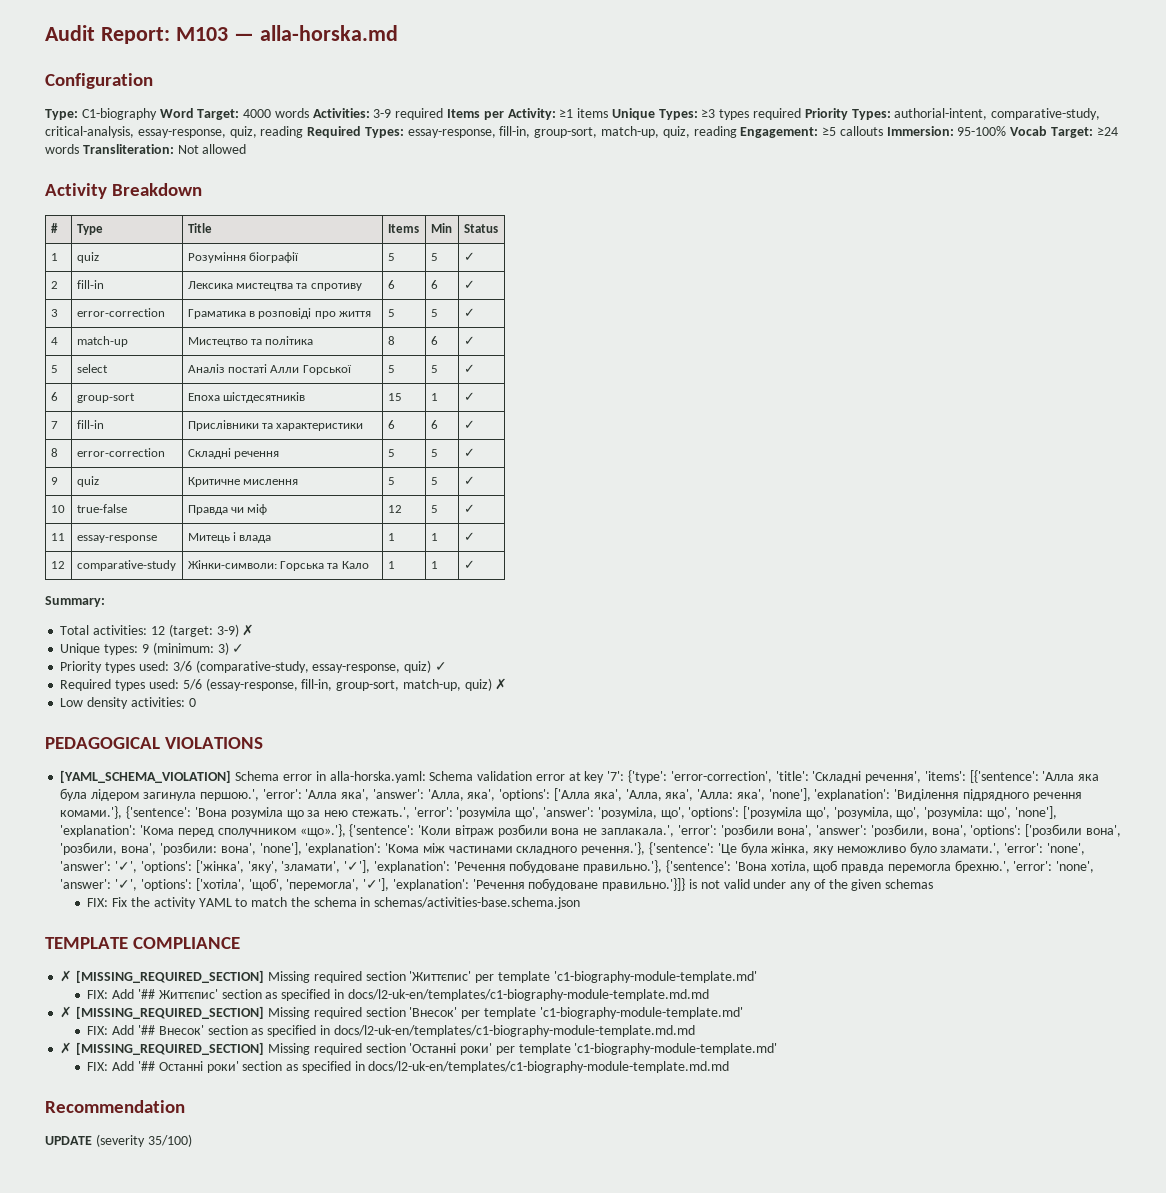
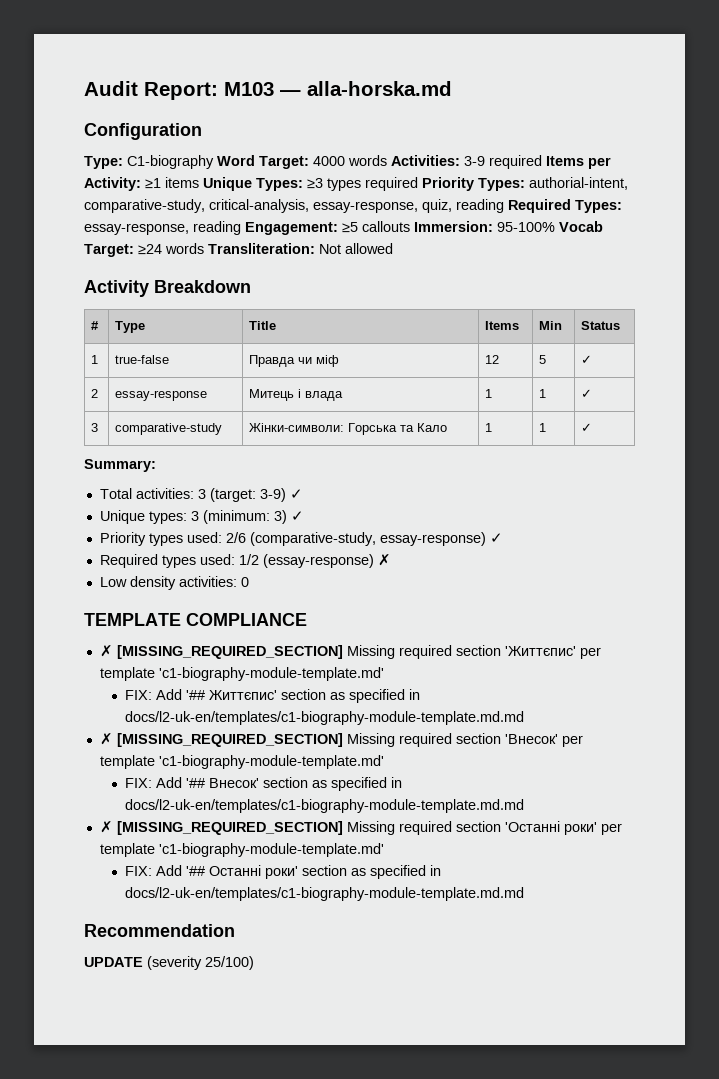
[499,126,690,138] fill-in, group-sort, match-up, quiz, -> (189, 229) none
[76,252,99,263] [187,252,299,263] [387,253,395,261] [430,253,438,261] [463,252,475,261] [50,281,58,289] [76,280,104,289] [187,281,362,291] [387,280,395,289] [430,280,438,289] [463,280,475,289] [50,309,58,317] [76,308,165,317] [187,308,372,319] [387,309,395,317] [430,309,438,317] [463,308,475,317] [50,337,58,345] [76,336,128,347] [187,336,314,347] [387,336,395,345] [430,336,438,345] [463,336,475,345] [50,365,58,373] [76,364,108,373] [187,364,352,375] [387,365,395,373] [430,365,438,373] [463,364,475,373] [50,392,58,401] [76,393,135,403] [187,392,305,403] [387,393,402,401] [430,393,438,401] [463,392,475,401] [50,421,58,429] [76,420,104,429] [187,420,364,431] [387,420,395,429] [430,420,438,429] [463,420,475,429] [50,448,58,457] [76,448,165,457] [187,448,279,459] [387,449,395,457] [430,449,438,457] [463,448,475,457] [50,477,58,485] [76,476,99,487] [187,477,298,487] [387,477,395,485] [430,477,438,485] [463,476,475,485] [50,505,65,513] | quiz | Розуміння біографії | 5 | 5 | ✓ // 2 | fill-in | Лексика мистецтва та спротиву | 6 | 6 | ✓ // 3 | error-correction | Граматика в розповіді про життя | 5 | 5 | ✓ // 4 | match-up | Мистецтво та політика | 8 | 6 | ✓ // 5 | select | Аналіз постаті Алли Горської | 5 | 5 | ✓ // 6 | group-sort | Епоха шістдесятників | 15 | 1 | ✓ // 7 | fill-in | Прислівники та характеристики | 6 | 6 | ✓ // 8 | error-correction | Складні речення | 5 | 5 | ✓ // 9 | quiz | Критичне мислення | 5 | 5 | ✓ // 10 -> (99, 359) none
[50,533,65,541] 11 -> [91,389,99,398] 2
[50,561,65,569] 12 -> [91,423,99,432] 3
[150,626,165,635] 12 -> [197,489,206,499] 3
[242,624,255,636] ✗ -> [289,489,303,499] ✓
[141,644,149,653] 9 -> [190,511,199,521] 3
[172,660,432,673] 3/6 (comparative-study, essay-response, quiz) -> [225,532,486,546] 2/6 (comparative-study, essay-response)
[182,678,492,691] 5/6 (essay-response, fill-in, group-sort, match-up, quiz) -> [238,554,374,568] 1/2 (essay-response)
[45,737,264,749] [60,770,1100,783] [60,788,1082,801] [60,806,1057,819] [60,824,1121,837] [60,842,1085,855] [60,860,1095,873] [60,878,934,891] [87,897,581,909] // PEDAGOGICAL VIOLATIONS // [YAML_SCHEMA_VIOLATION] Schema error in alla-horska.yaml: Schema validation error at key '7': {'type': 'error-correction', 'title': 'Складні речення', 'items': [{'sentence': 'Алла яка була лідером загинула першою.', 'error': 'Алла яка', 'answer': 'Алла, яка', 'options': ['Алла яка', 'Алла, яка', 'Алла: яка', 'none'], 'explanation': 'Виділення підрядного речення комами.'}, {'sentence': 'Вона розуміла що за нею стежать.', 'error': 'розуміла що', 'answer': 'розуміла, що', 'options': ['розуміла що', 'розуміла, що', 'розуміла: що', 'none'], 'explanation': 'Кома перед сполучником «що».'}, {'sentence': 'Коли вітраж розбили вона не заплакала.', 'error': 'розбили вона', 'answer': 'розбили, вона', 'options': ['розбили вона', 'розбили, вона', 'розбили: вона', 'none'], 'explanation': 'Кома між частинами складного речення.'}, {'sentence': 'Це була жінка, яку неможливо було зламати.', 'error': 'none', 'answer': '✓', 'options': ['жінка', 'яку', 'зламати', '✓'], 'explanation': 'Речення побудоване правильно.'}, {'sentence': 'Вона хотіла, щоб правда перемогла брехню.', 'error': 'none', 'answer': '✓', 'options': ['хотіла', 'щоб', 'перемогла', '✓'], 'explanation': 'Речення побудоване правильно.'}]} is not valid under any of the given schemas // FIX: Fix the activity YAML to match the schema in schemas/activities-base.schema.json -> (249, 582) none
[147,1134,192,1147] 35/100) -> [205,956,254,970] 25/100)

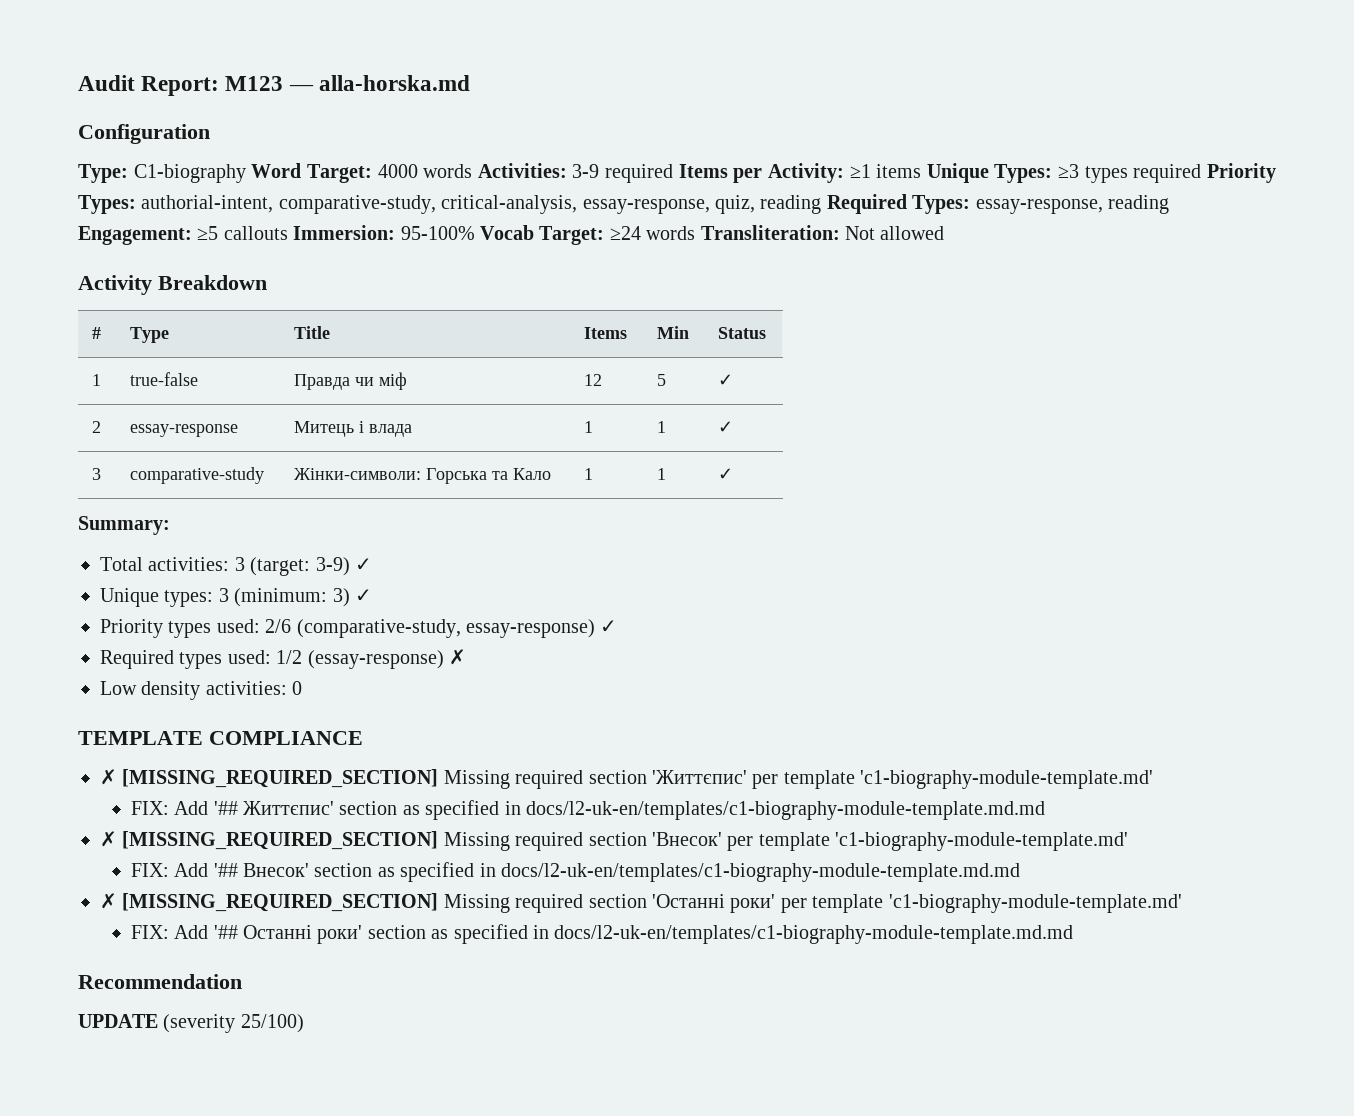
[224,82,274,96] M103 -> [225,76,284,91] M123

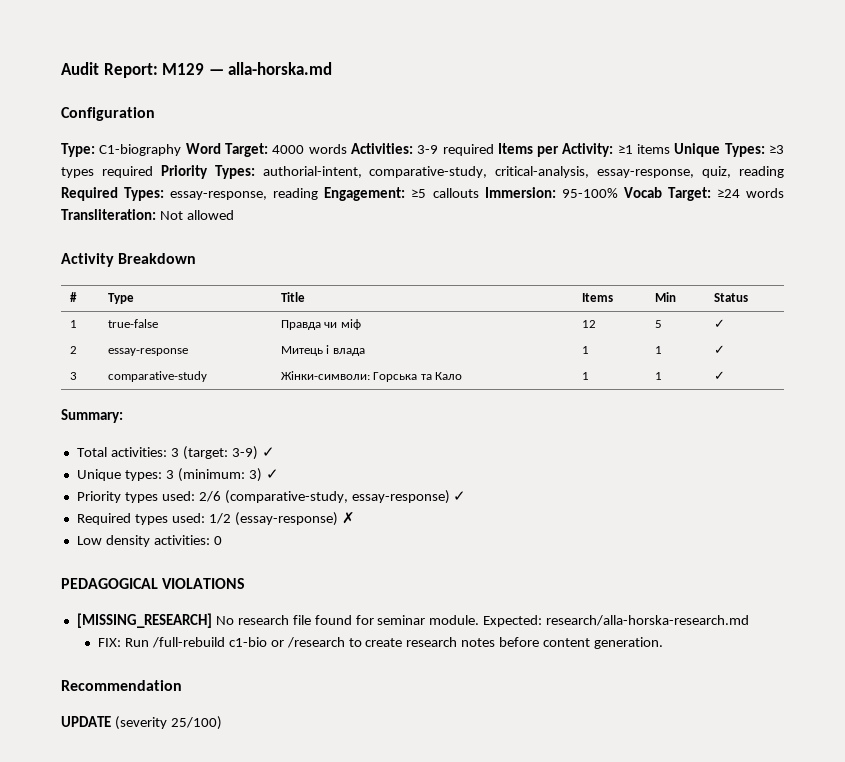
[225,76,284,91] M123 -> [162,63,205,75] M129
[78,731,363,745] [100,769,1154,789] [130,800,1045,820] [100,831,1129,851] [130,862,1020,882] [100,893,1182,913] [130,924,1074,944] TEMPLATE COMPLIANCE // ✗ [MISSING_REQUIRED_SECTION] Missing required section 'Життєпис' per template 'c1-biography-module-template.md' // FIX: Add '## Життєпис' section as specified in docs/l2-uk-en/templates/c1-biography-module-template.md.md // ✗ [MISSING_REQUIRED_SECTION] Missing required section 'Внесок' per template 'c1-biography-module-template.md' // FIX: Add '## Внесок' section as specified in docs/l2-uk-en/templates/c1-biography-module-template.md.md // ✗ [MISSING_REQUIRED_SECTION] Missing required section 'Останні роки' per template 'c1-biography-module-template.md' // FIX: Add '## Останні роки' section as specified in docs/l2-uk-en/templates/c1-biography-module-template.md.md -> [61,578,246,589] [76,613,750,628] [98,637,664,649] PEDAGOGICAL VIOLATIONS // [MISSING_RESEARCH] No research file found for seminar module. Expected: research/alla-horska-research.md // FIX: Run /full-rebuild c1-bio or /research to create research notes before content generation.

